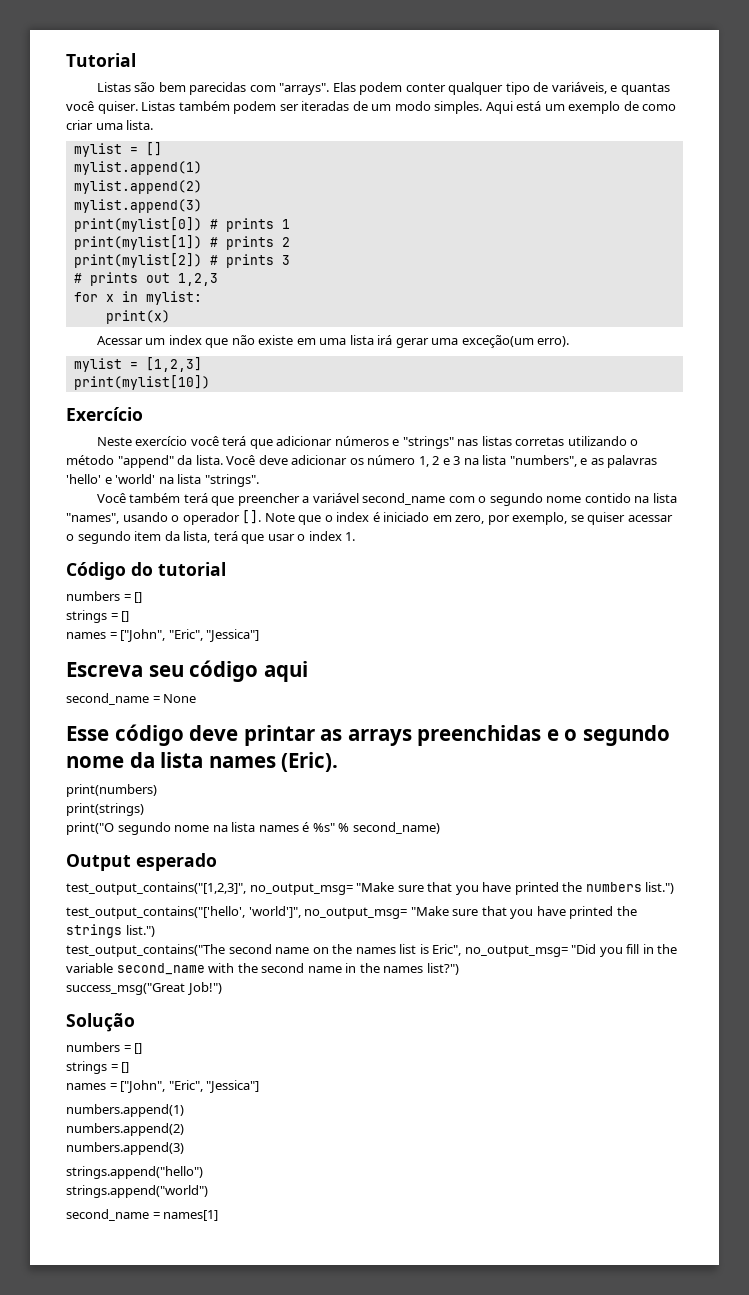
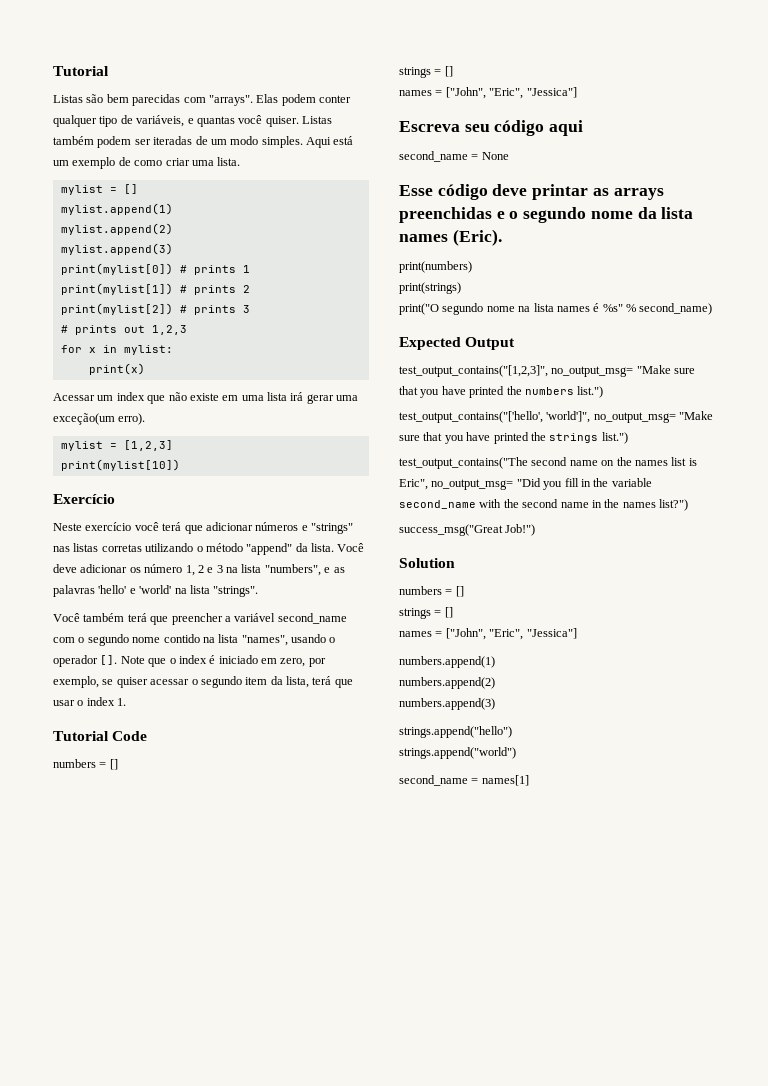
[66,562,226,580] Código do tutorial -> [53,731,148,741] Tutorial Code
(440, 828) none -> [399,337,461,350] Expected
[136,853,217,871] esperado -> (516, 343) none
[66,1013,135,1032] Solução -> [399,558,455,568] Solution

